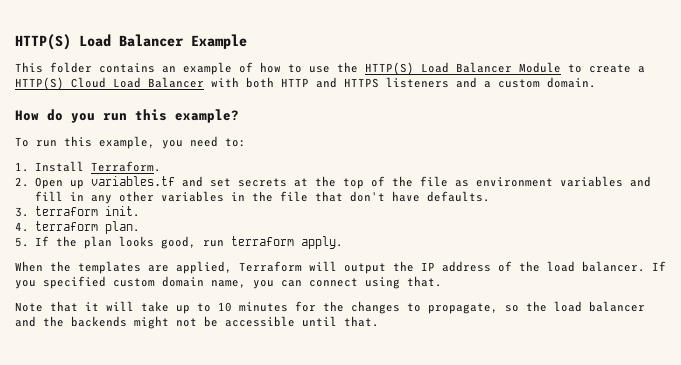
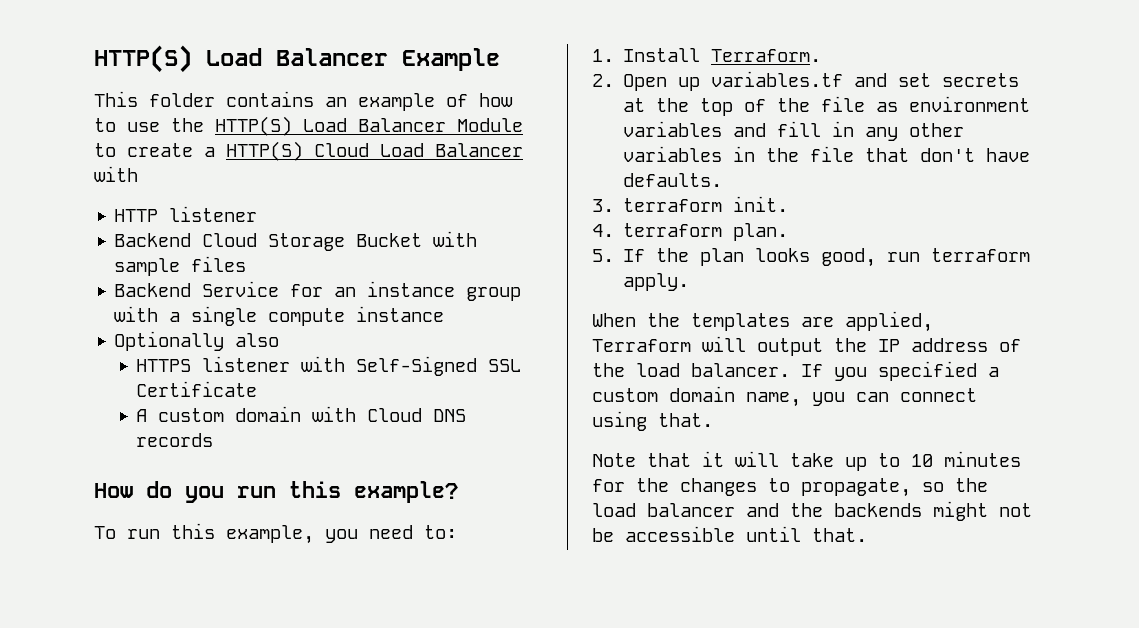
[246,77,596,88] both HTTP and HTTPS listeners and a custom domain. -> [114,206,258,222] [114,231,478,251] [114,256,247,276] [114,281,522,301] [114,306,445,326] [114,331,280,351] [136,356,522,376] [136,381,258,397] [136,406,467,422] [136,433,214,447] // HTTP listener // Backend Cloud Storage Bucket with sample files // Backend Service for an instance group with a single compute instance // Optionally also // HTTPS listener with Self-Signed SSL Certificate // A custom domain with Cloud DNS records
(106, 282) none -> [988,367,999,377] a

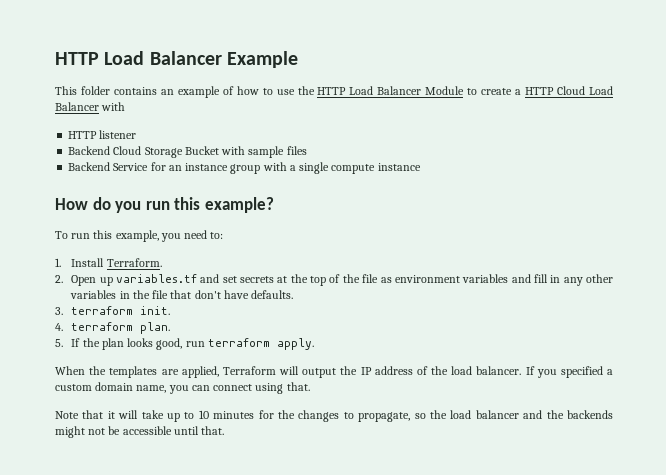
[94,45,192,73] HTTP(S) -> [55,52,99,65] HTTP
[215,116,292,136] HTTP(S) -> [317,87,347,95] HTTP
[226,141,303,161] HTTP(S) -> [525,87,555,95] HTTP
[114,331,280,351] [136,356,522,376] [136,381,258,397] [136,406,467,422] [136,433,214,447] // Optionally also // HTTPS listener with Self-Signed SSL Certificate // A custom domain with Cloud DNS records -> (421, 167) none

